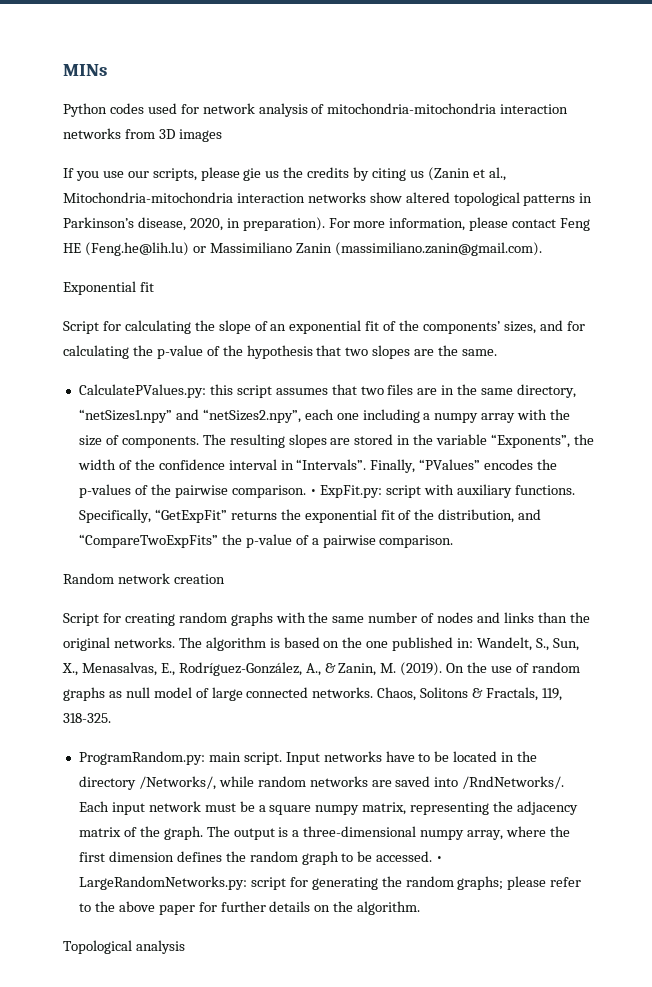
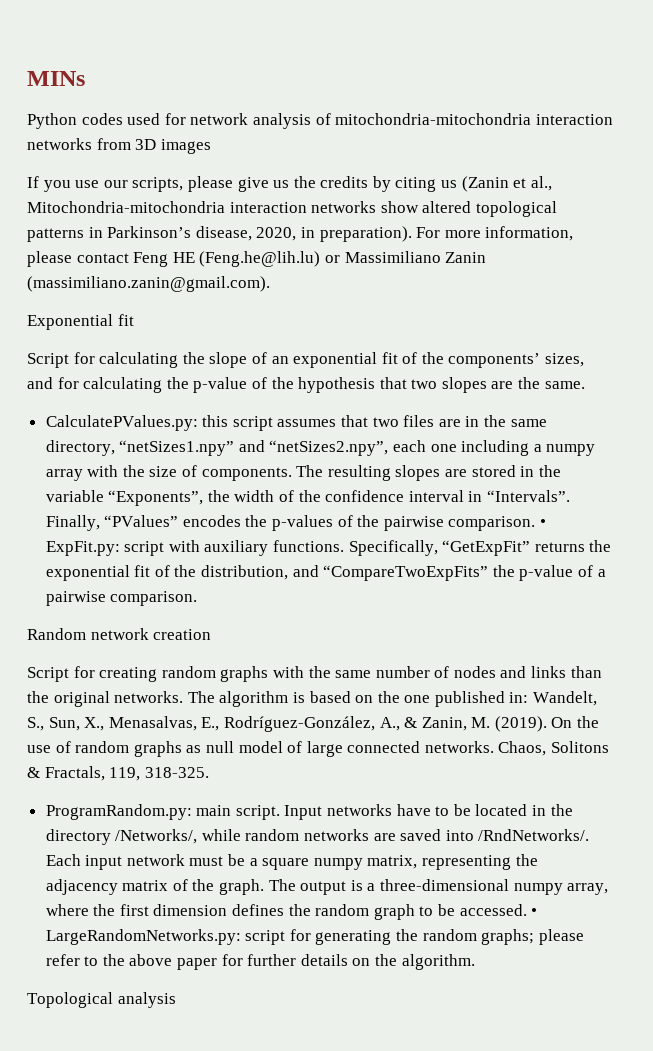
[243,168,262,181] gie -> [237,177,269,192] give

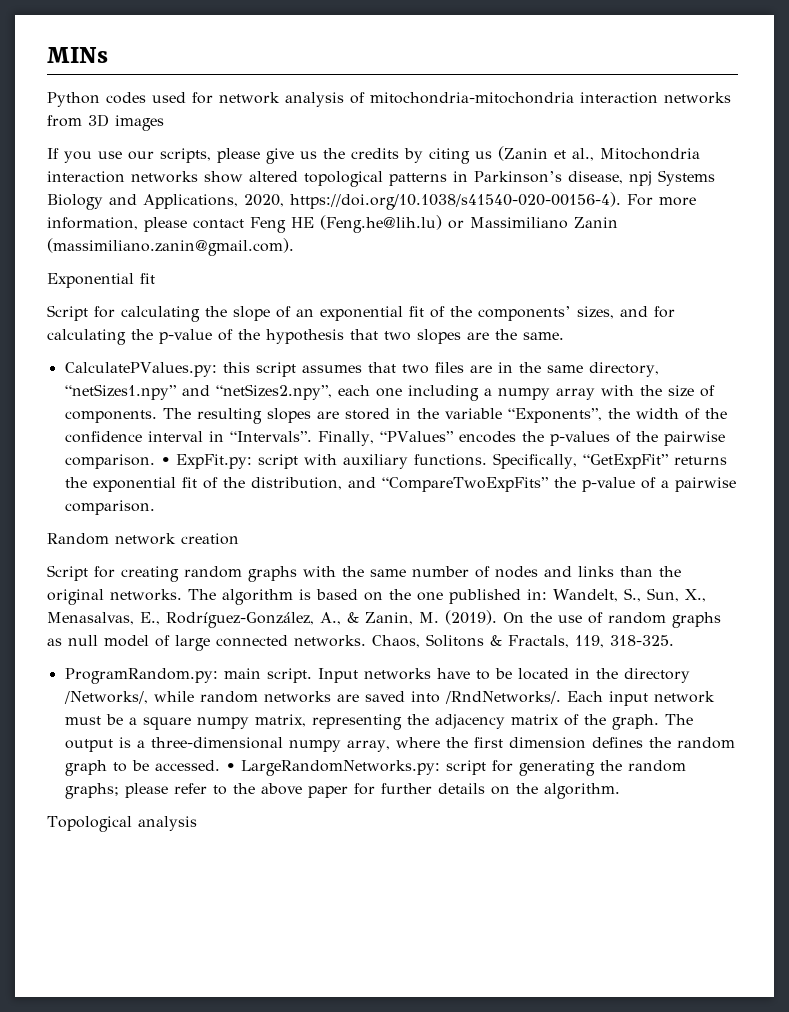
[27,201,225,213] Mitochondria-mitochondria -> [600,148,700,160] Mitochondria
[256,226,412,242] 2020, in preparation). -> [629,170,715,186] [47,192,621,210] npj Systems Biology and Applications, 2020, https://doi.org/10.1038/s41540-020-00156-4).

